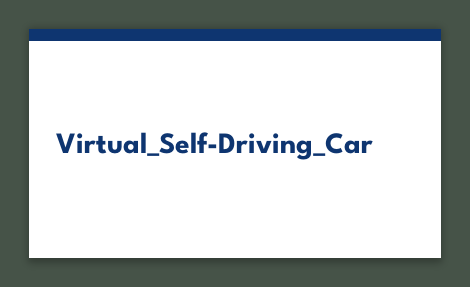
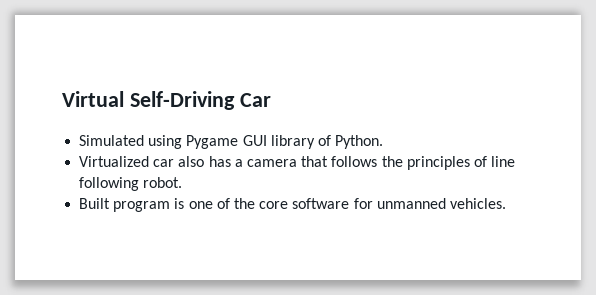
[56,132,373,160] Virtual_Self-Driving_Car -> [62,91,271,110] [79,135,384,149] [79,156,516,170] [79,177,183,191] [79,198,506,212] Virtual Self-Driving Car // Simulated using Pygame GUI library of Python. // Virtualized car also has a camera that follows the principles of line following robot. // Built program is one of the core software for unmanned vehicles.

